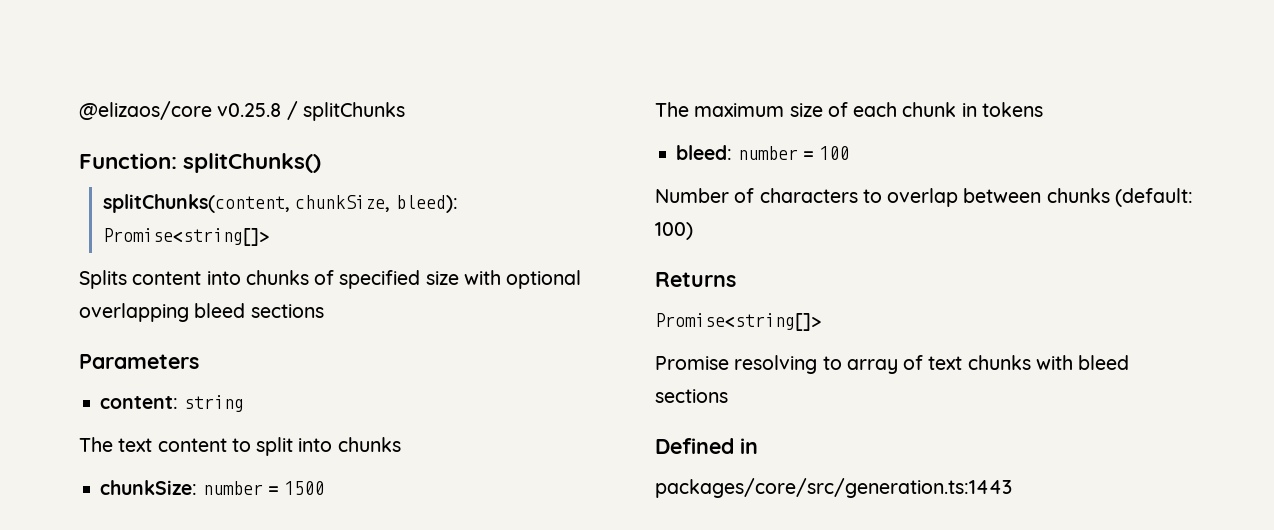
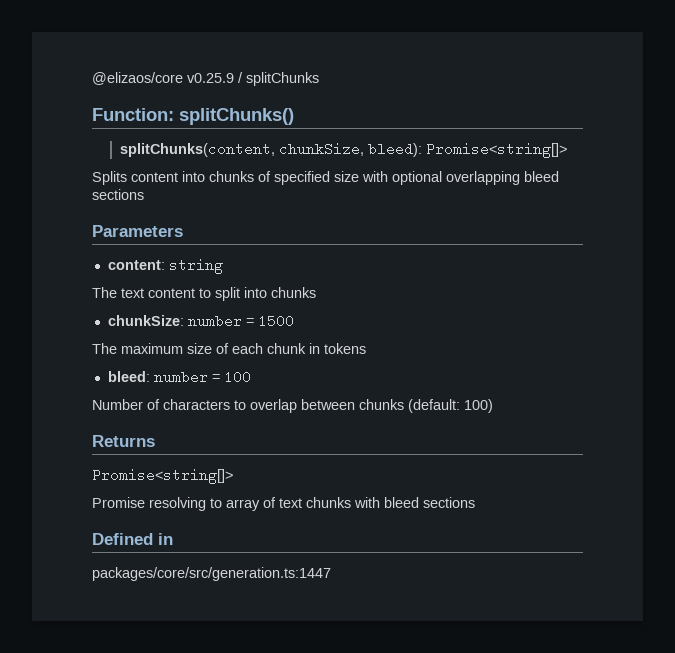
[217,103,282,117] v0.25.8 -> [187,73,234,83] v0.25.9
[655,478,1012,498] packages/core/src/generation.ts:1443 -> [92,567,331,581] packages/core/src/generation.ts:1447

